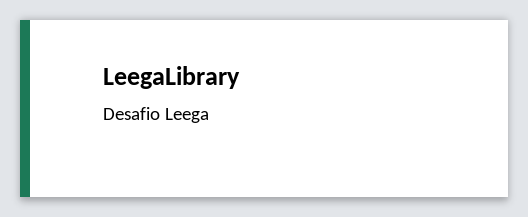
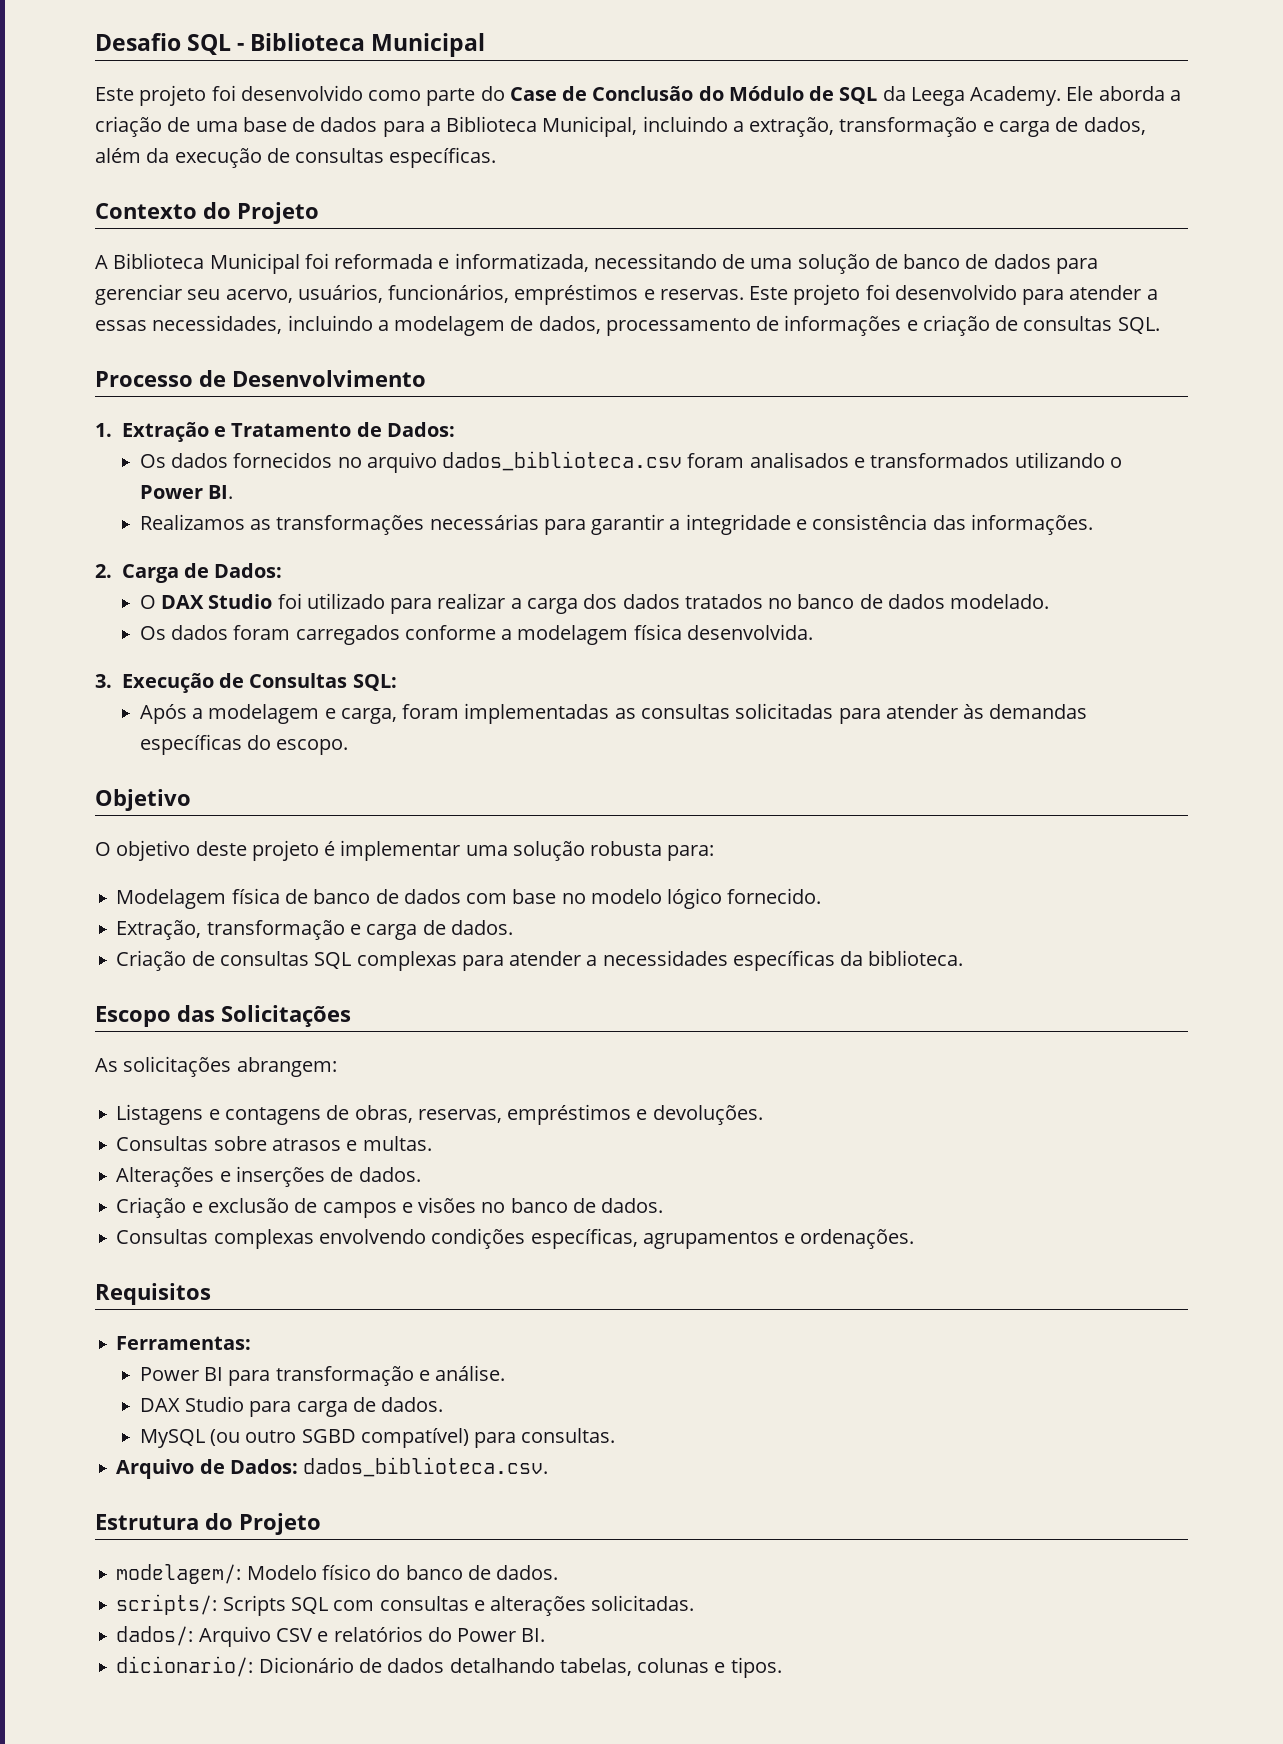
[103,66,240,89] [103,107,209,123] LeegaLibrary // Desafio Leega -> [95,33,486,57] [95,85,1182,106] [95,116,1146,137] [95,147,497,168] [95,202,319,224] [95,253,1098,274] [95,284,1158,305] [95,315,1160,336] [95,370,426,387] [95,422,455,442] [139,451,1122,473] [139,485,234,499] [139,514,1093,535] [95,563,283,583] [139,593,1050,614] [139,624,813,645] [95,673,397,693] [139,703,1088,724] [139,734,349,755] [95,789,191,811] [95,840,715,861] [116,888,822,909] [116,920,513,940] [116,950,964,971] [95,1005,351,1027] [95,1056,337,1077] [116,1104,763,1125] [116,1136,432,1151] [116,1166,421,1187] [116,1197,664,1218] [116,1228,915,1249] [95,1283,211,1305] [116,1336,252,1350] [139,1365,506,1386] [139,1396,444,1417] [139,1428,616,1448] [116,1457,549,1479] [95,1513,321,1535] [116,1564,559,1584] [116,1594,695,1616] [116,1626,546,1647] [116,1656,782,1678] Desafio SQL - Biblioteca Municipal // Este projeto foi desenvolvido como parte do Case de Conclusão do Módulo de SQL da Leega Academy. Ele aborda a criação de uma base de dados para a Biblioteca Municipal, incluindo a extração, transformação e carga de dados, além da execução de consultas específicas. // Contexto do Projeto // A Biblioteca Municipal foi reformada e informatizada, necessitando de uma solução de banco de dados para gerenciar seu acervo, usuários, funcionários, empréstimos e reservas. Este projeto foi desenvolvido para atender a essas necessidades, incluindo a modelagem de dados, processamento de informações e criação de consultas SQL. // Processo de Desenvolvimento // 1. Extração e Tratamento de Dados: // Os dados fornecidos no arquivo dados_biblioteca.csv foram analisados e transformados utilizando o Power BI. // Realizamos as transformações necessárias para garantir a integridade e consistência das informações. // 2. Carga de Dados: // O DAX Studio foi utilizado para realizar a carga dos dados tratados no banco de dados modelado. // Os dados foram carregados conforme a modelagem física desenvolvida. // 3. Execução de Consultas SQL: // Após a modelagem e carga, foram implementadas as consultas solicitadas para atender às demandas específicas do escopo. // Objetivo // O objetivo deste projeto é implementar uma solução robusta para: // Modelagem física de banco de dados com base no modelo lógico fornecido. // Extração, transformação e carga de dados. // Criação de consultas SQL complexas para atender a necessidades específicas da biblioteca. // Escopo das Solicitações // As solicitações abrangem: // Listagens e contagens de obras, reservas, empréstimos e devoluções. // Consultas sobre atrasos e multas. // Alterações e inserções de dados. // Criação e exclusão de campos e visões no banco de dados. // Consultas complexas envolvendo condições específicas, agrupamentos e ordenações. // Requisitos // Ferramentas: // Power BI para transformação e análise. // DAX Studio para carga de dados. // MySQL (ou outro SGBD compatível) para consultas. // Arquivo de Dados: dados_biblioteca.csv. // Estrutura do Projeto // modelagem/: Modelo físico do banco de dados. // scripts/: Scripts SQL com consultas e alterações solicitadas. // dados/: Arquivo CSV e relatórios do Power BI. // dicionario/: Dicionário de dados detalhando tabelas, colunas e tipos.

